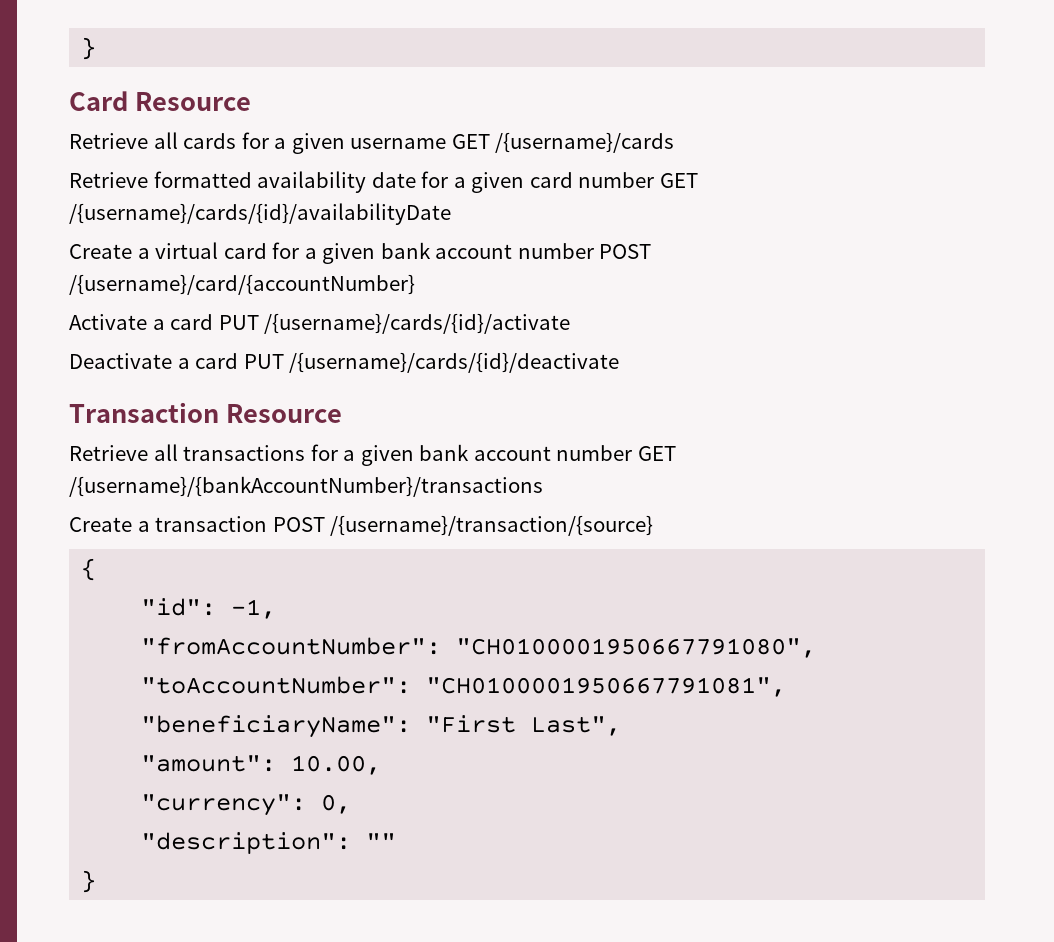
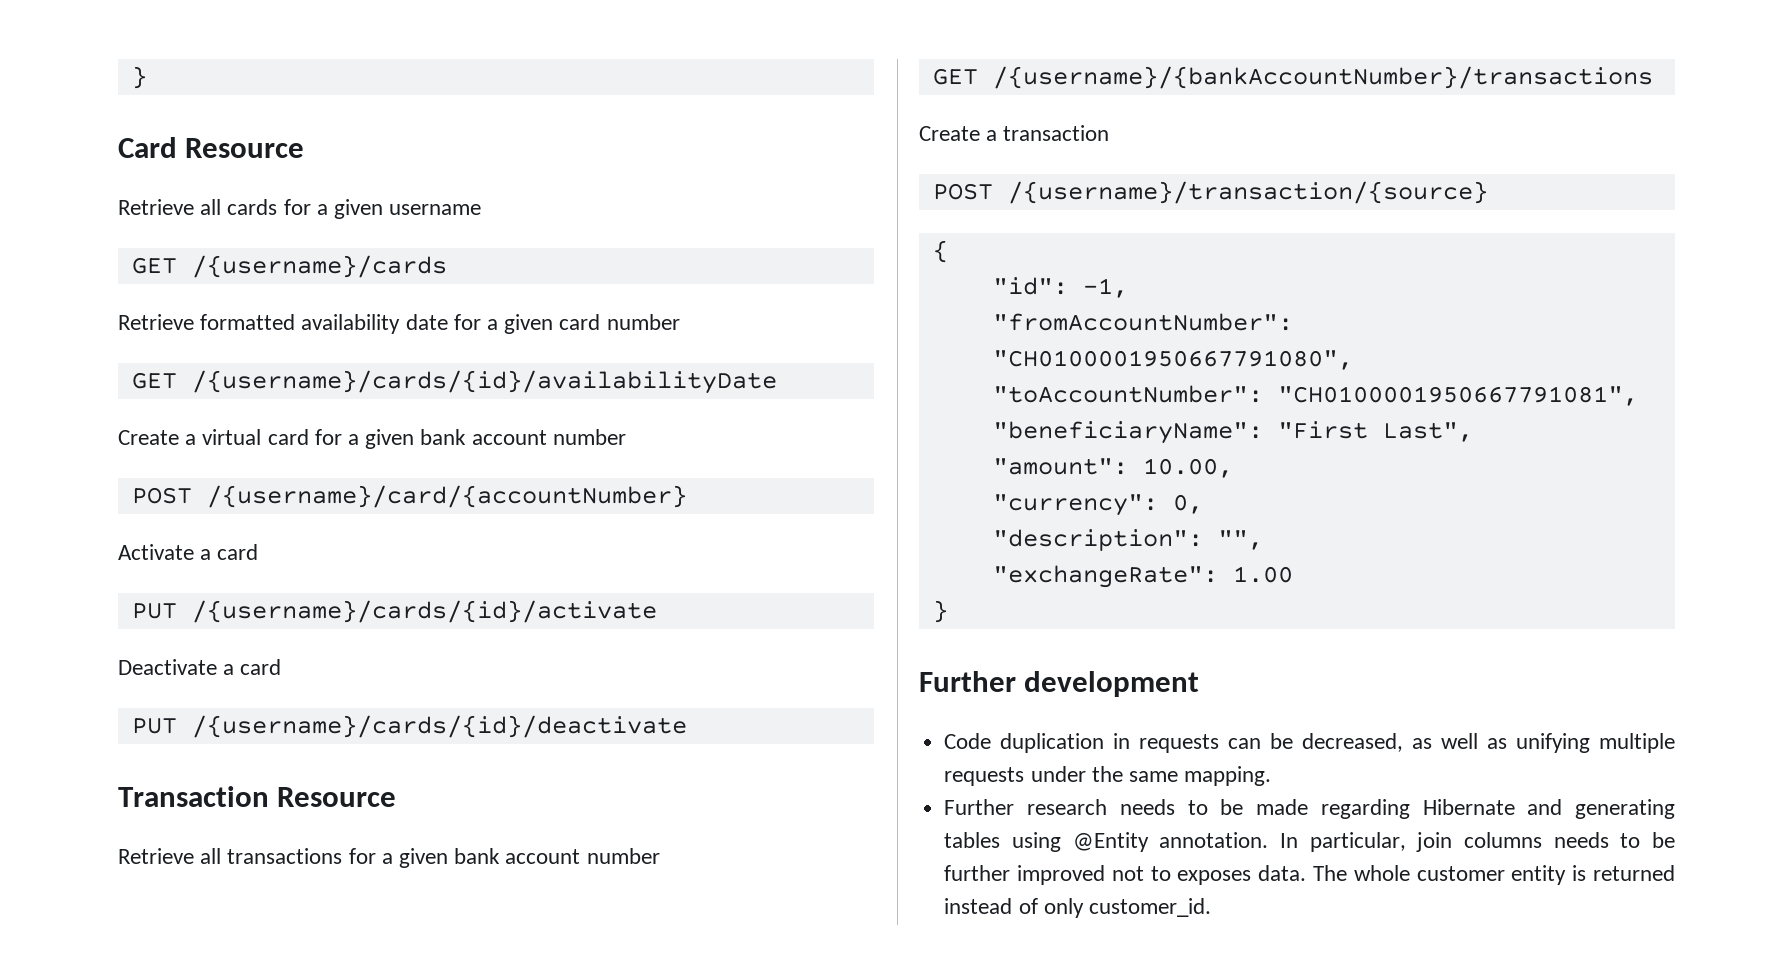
(447, 143) none -> (482, 209) //
(655, 180) none -> (680, 322) //
(594, 251) none -> (626, 437) //
(214, 322) none -> (259, 552) //
(239, 361) none -> (282, 667) //
(633, 453) none -> (660, 856) //
(268, 524) none -> (1110, 133) //
[366,833,397,849] [81,870,97,893] "" // } -> [1217,530,1263,550] [992,565,1293,588] [932,600,948,623] [919,671,1200,697] [944,733,1676,753] [944,766,1272,786] [944,799,1675,819] [944,832,1675,852] [944,865,1675,885] [944,898,1211,918] "", // "exchangeRate": 1.00 // } // Further development // Code duplication in requests can be decreased, as well as unifying multiple requests under the same mapping. // Further research needs to be made regarding Hibernate and generating tables using @Entity annotation. In particular, join columns needs to be further improved not to exposes data. The whole customer entity is returned instead of only customer_id.

